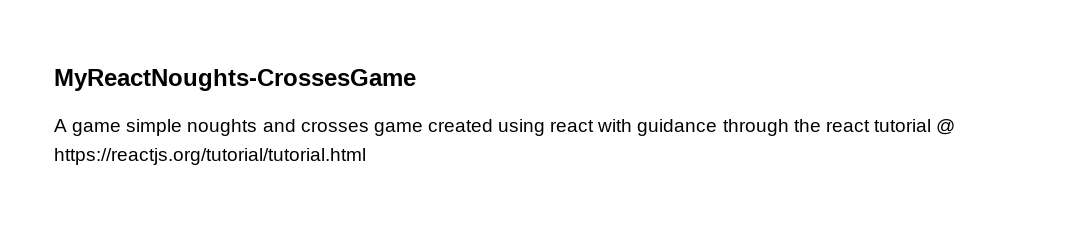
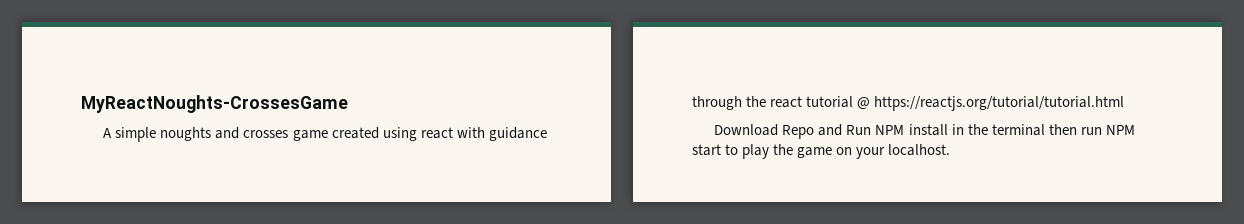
[72,122,122,136] game -> (113, 133) none
(366, 156) none -> [714,124,1135,139] [692,144,951,159] // Download Repo and Run NPM install in the terminal then run NPM start to play the game on your localhost.

